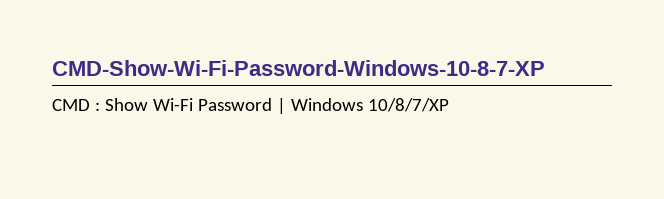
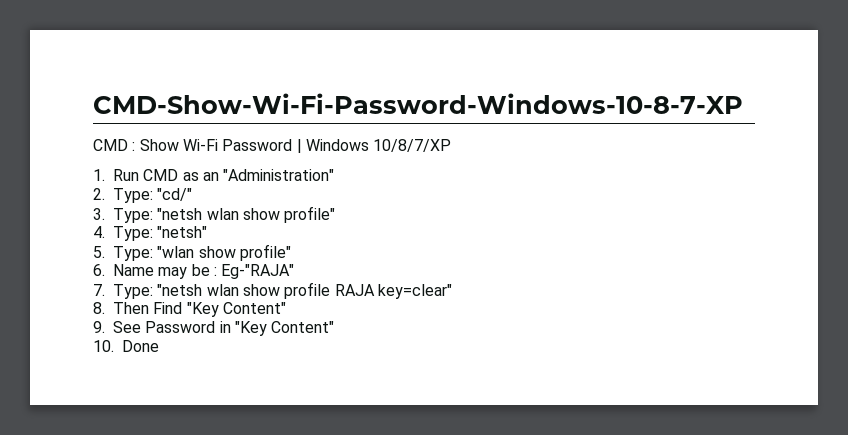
(449, 105) none -> [93,169,335,181] [93,188,193,203] [93,206,336,223] [93,226,208,241] [93,244,291,261] [93,264,295,279] [93,282,452,299] [93,302,286,317] [93,321,335,336] [93,340,159,352] // 1. Run CMD as an "Administration" // 2. Type: "cd/" // 3. Type: "netsh wlan show profile" // 4. Type: "netsh" // 5. Type: "wlan show profile" // 6. Name may be : Eg-"RAJA" // 7. Type: "netsh wlan show profile RAJA key=clear" // 8. Then Find "Key Content" // 9. See Password in "Key Content" // 10. Done

